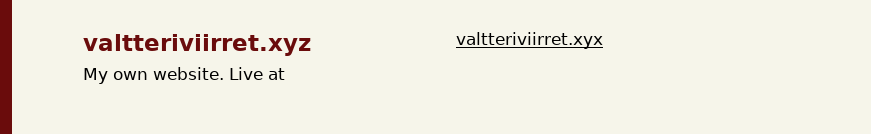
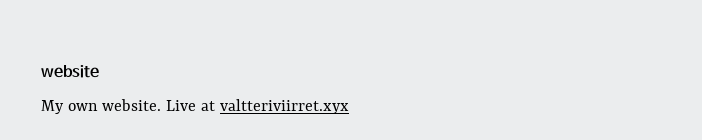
[83,34,311,56] valtteriviirret.xyz -> [41,65,99,78] website

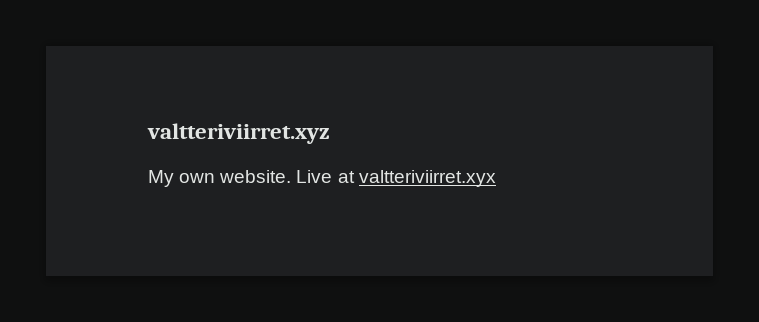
[41,65,99,78] website -> [147,123,330,144] valtteriviirret.xyz

